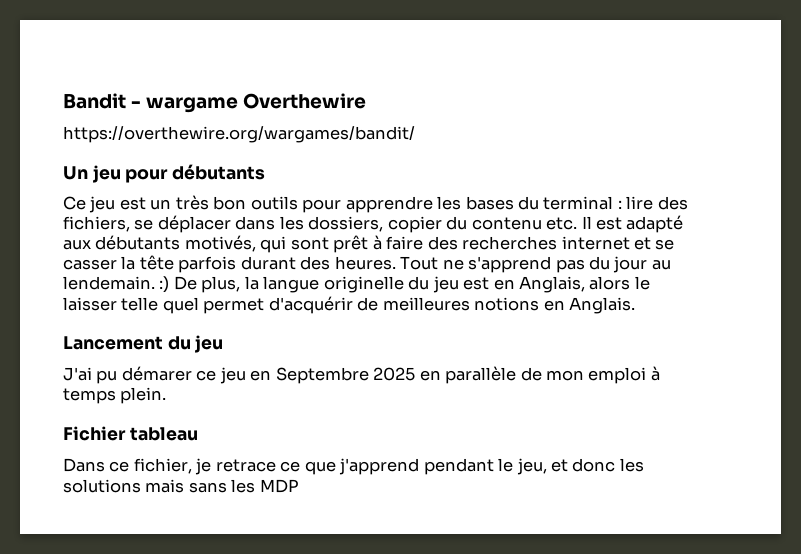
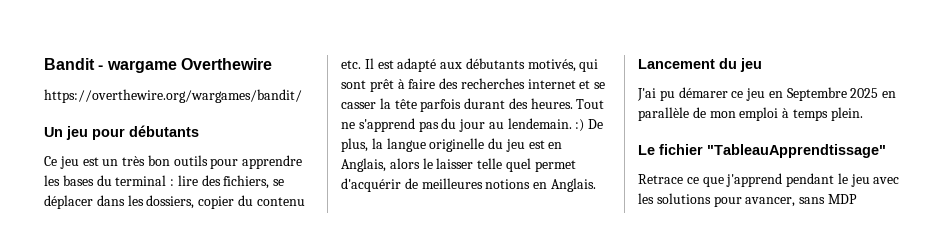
[63,426,198,441] [63,458,276,475] Fichier tableau // Dans ce fichier, je retrace -> [638,144,886,158] [638,174,683,184] Le fichier "TableauApprendtissage" // Retrace
[516,458,644,475] [63,479,256,493] jeu, et donc les solutions mais sans les -> [850,174,900,187] [638,193,826,207] jeu avec les solutions pour avancer, sans

